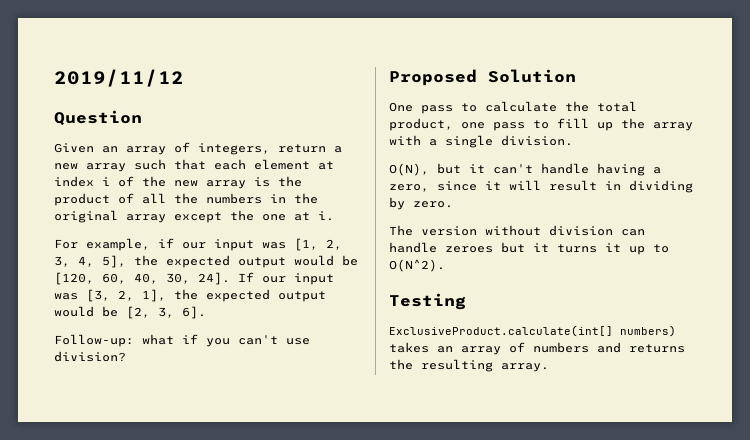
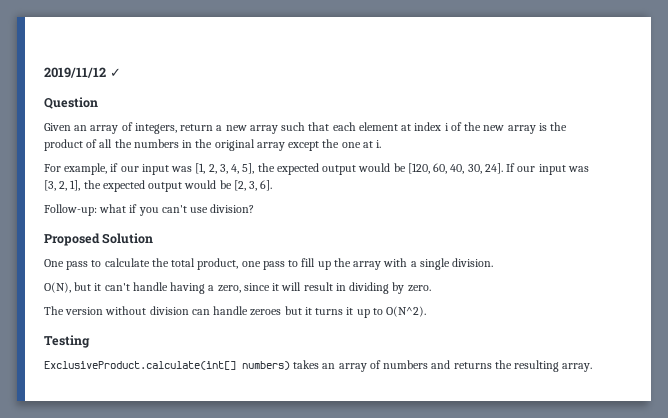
(184, 78) none -> [109,68,121,77] ✓

